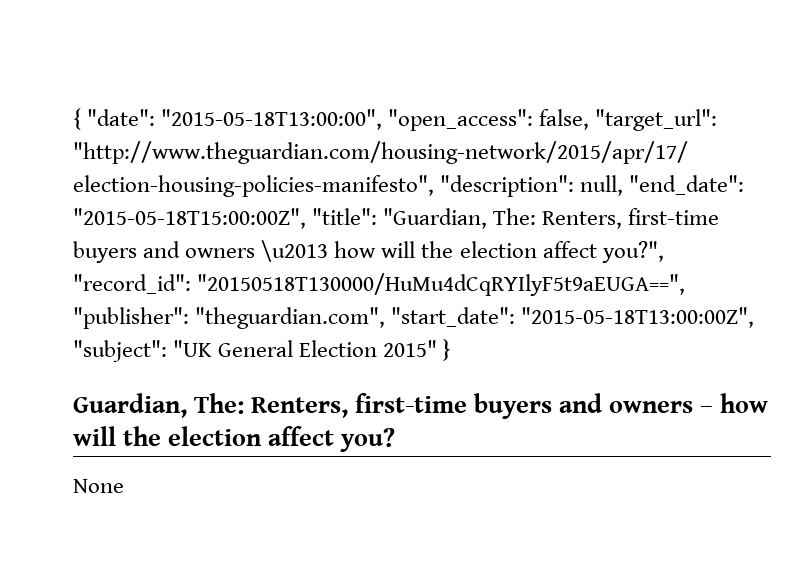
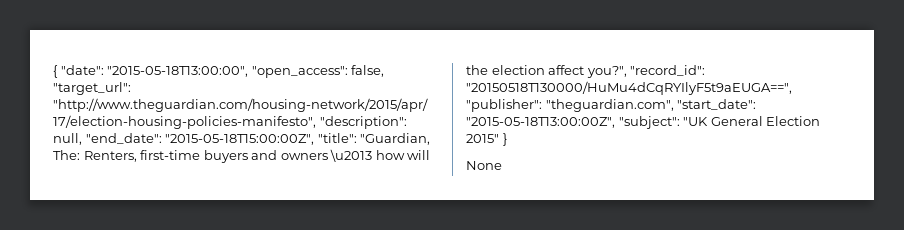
[73,393,769,419] [73,426,396,452] // Guardian, The: Renters, first-time buyers and owners – how will the election affect you? -> (507, 139) none

